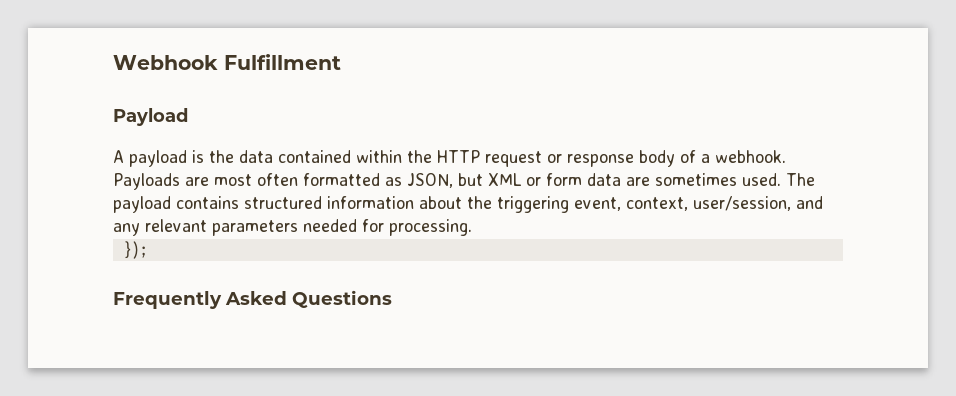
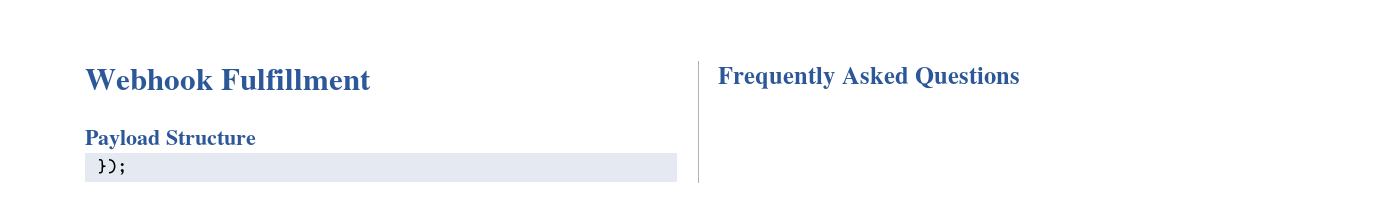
[113,150,786,167] [113,173,815,190] [113,196,823,213] [113,219,472,236] // A payload is the data contained within the HTTP request or response body of a webhook. Payloads are most often formatted as JSON, but XML or form data are sometimes used. The payload contains structured information about the triggering event, context, user/session, and any relevant parameters needed for processing. -> [166,130,256,145] Structure

